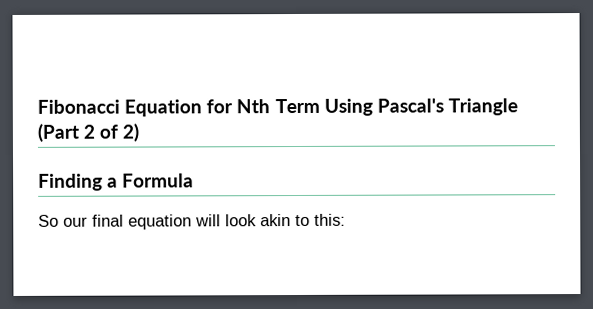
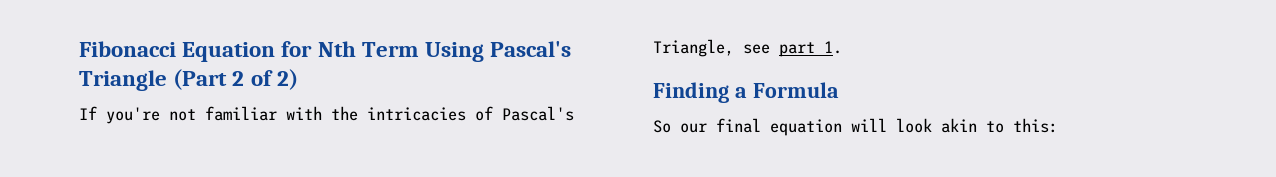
(140, 132) none -> [79,106,574,124] [653,39,842,57] // If you're not familiar with the intricacies of Pascal's Triangle, see part 1.

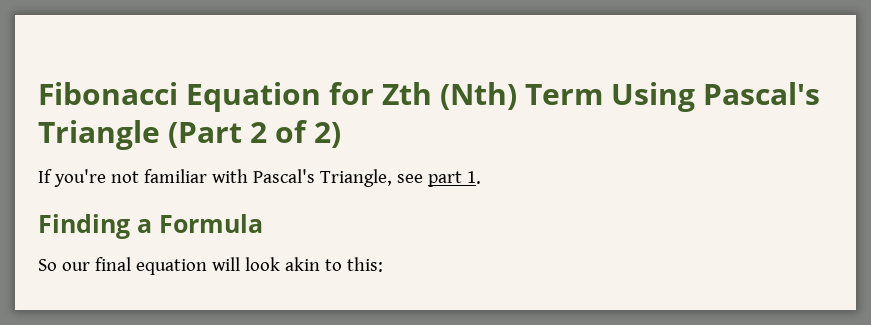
[317,41,356,57] Nth -> [382,82,517,110] Zth (Nth)
[331,106,493,121] the intricacies of -> (248, 176) none

